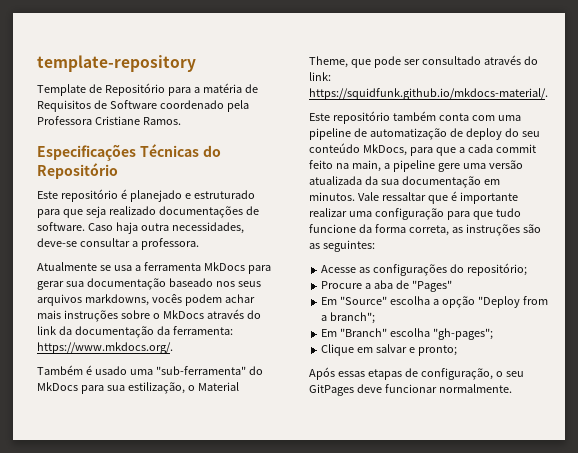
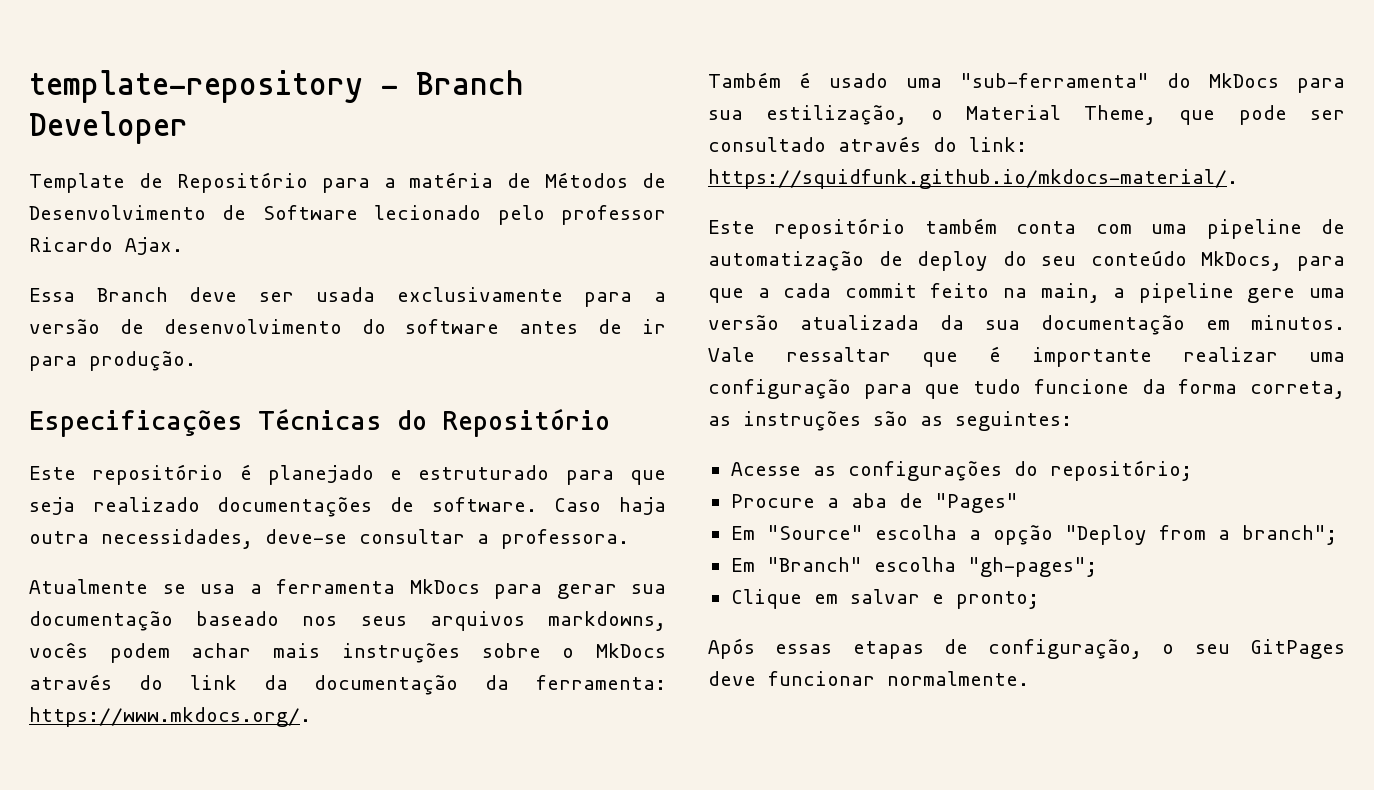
(196, 63) none -> [381,70,524,95] [29,111,188,144] - Branch Developer
[37,100,249,112] [37,116,181,125] Requisitos de Software coordenado pela Professora Cristiane Ramos. -> [545,172,666,188] [29,205,666,225] [29,237,183,255] [29,287,666,307] [29,319,666,334] [29,351,196,371] Métodos de Desenvolvimento de Software lecionado pelo professor Ricardo Ajax. // Essa Branch deve ser usada exclusivamente para a versão de desenvolvimento do software antes de ir para produção.

